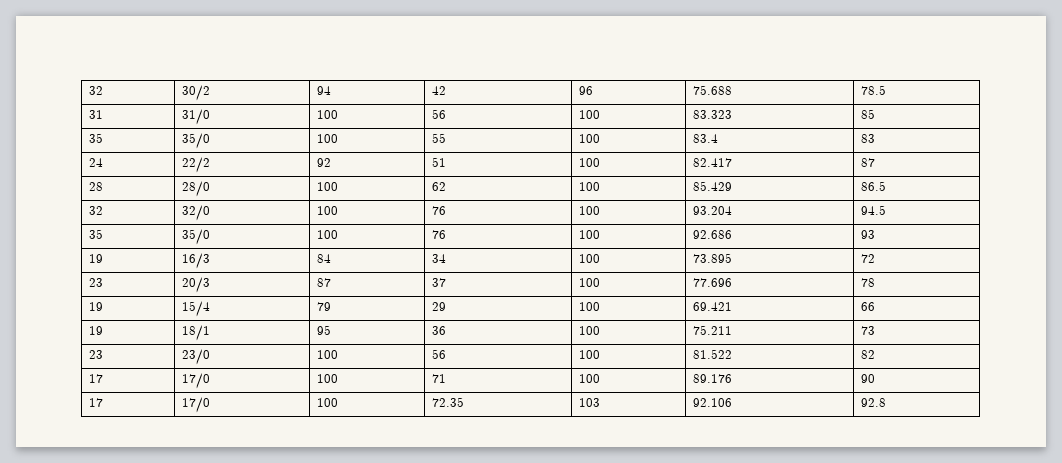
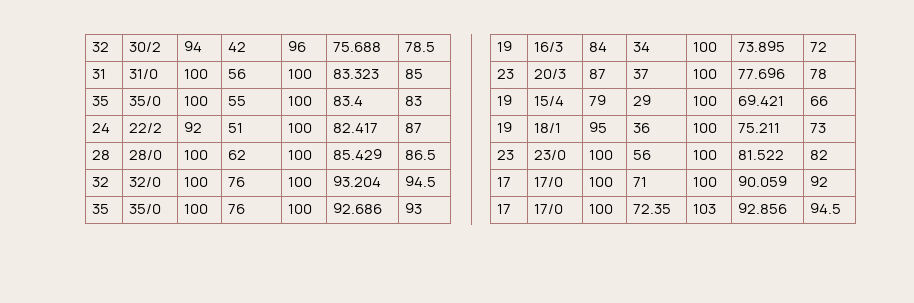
[693,374,733,383] [861,374,876,383] 89.176 | 90 -> [738,176,788,187] [810,176,829,187] 90.059 | 92
[693,398,733,407] [861,398,887,407] 92.106 | 92.8 -> [738,203,788,214] [810,203,842,214] 92.856 | 94.5

